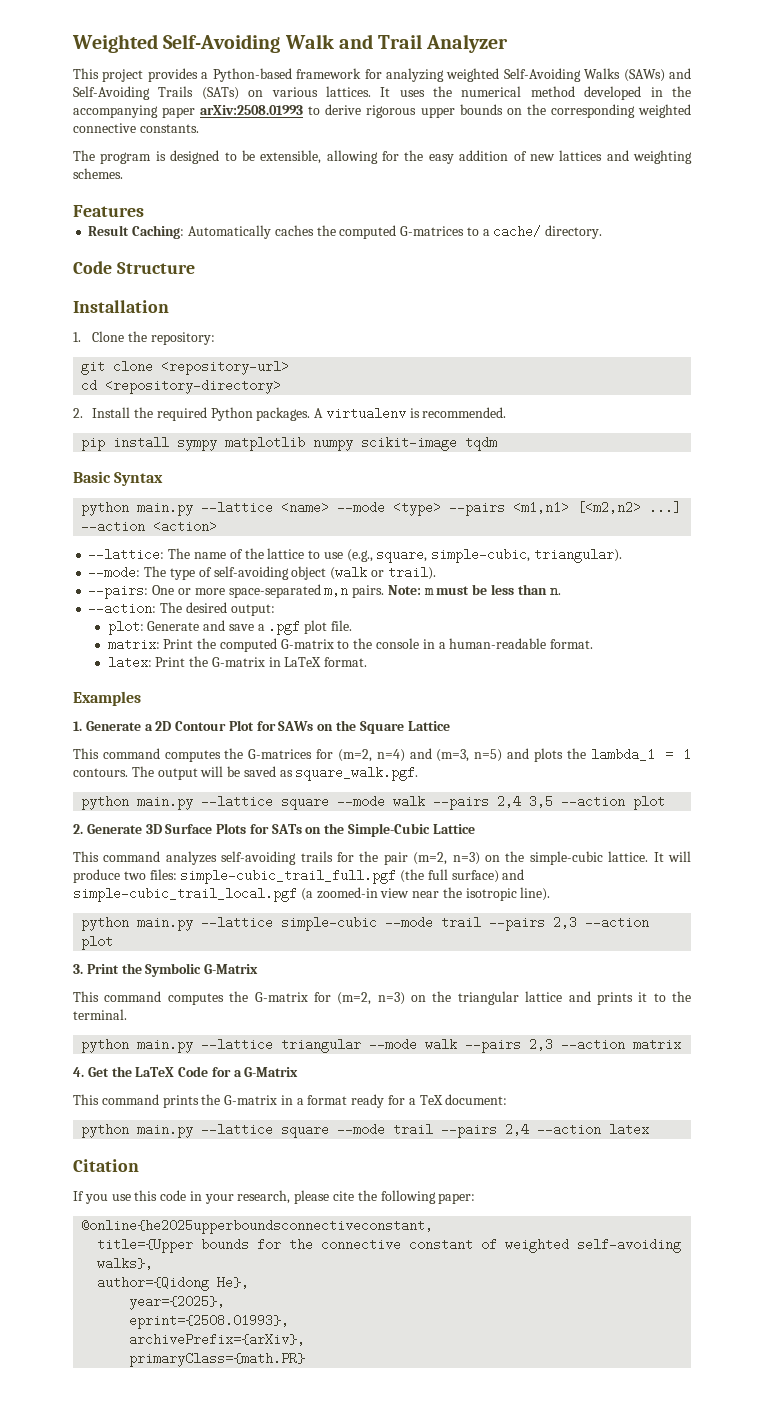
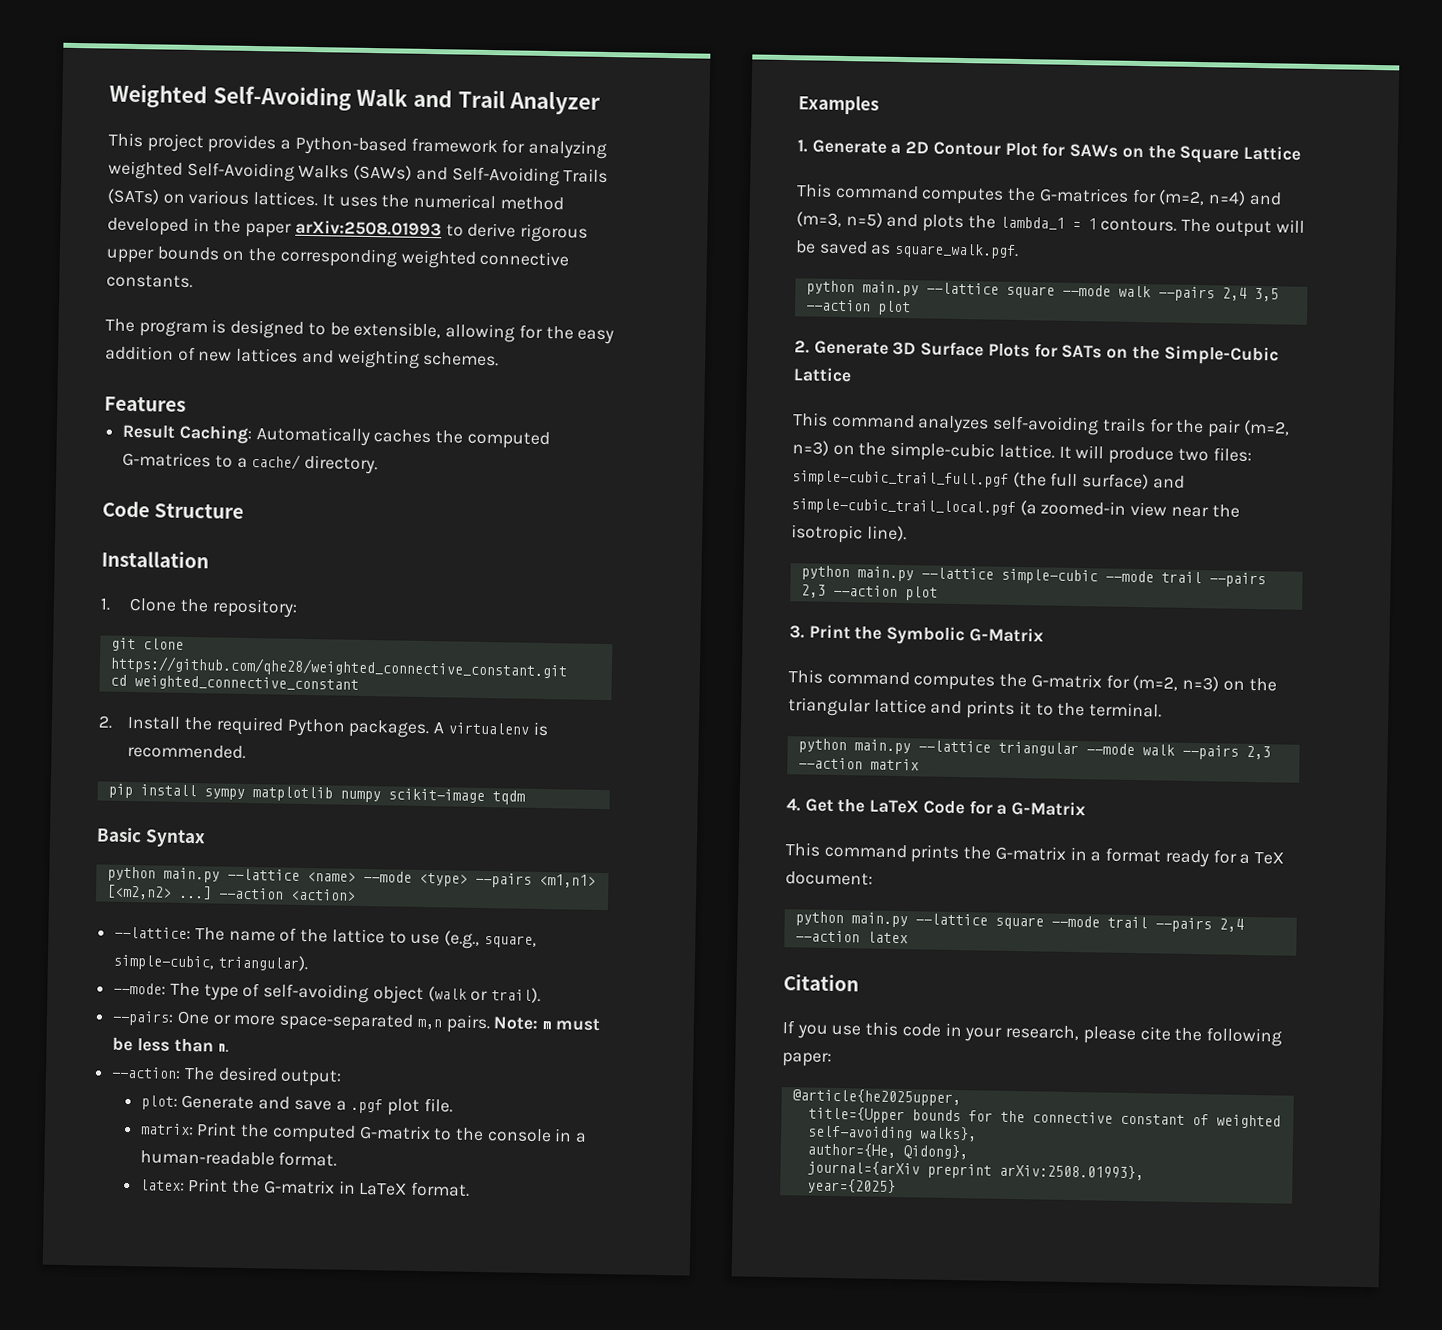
[73,105,158,118] accompanying -> (242, 226) none
[161,360,290,375] <repository-url> -> [109,655,568,680] https://github.com/qhe28/weighted_connective_constant.git
[105,379,282,394] <repository-directory> -> [133,675,359,692] weighted_connective_constant
[81,1219,434,1234] @online{he2025upperboundsconnectiveconstant, -> [791,1088,961,1107] @article{he2025upper,
[97,1276,250,1291] [129,1295,226,1310] [129,1314,290,1329] [129,1333,306,1346] [129,1352,306,1367] author={Qidong He}, // year={2025}, // eprint={2508.01993}, // archivePrefix={arXiv}, // primaryClass={math.PR} -> [806,1142,968,1160] [806,1160,1144,1181] [806,1178,896,1195] author={He, Qidong}, // journal={arXiv preprint arXiv:2508.01993}, // year={2025}

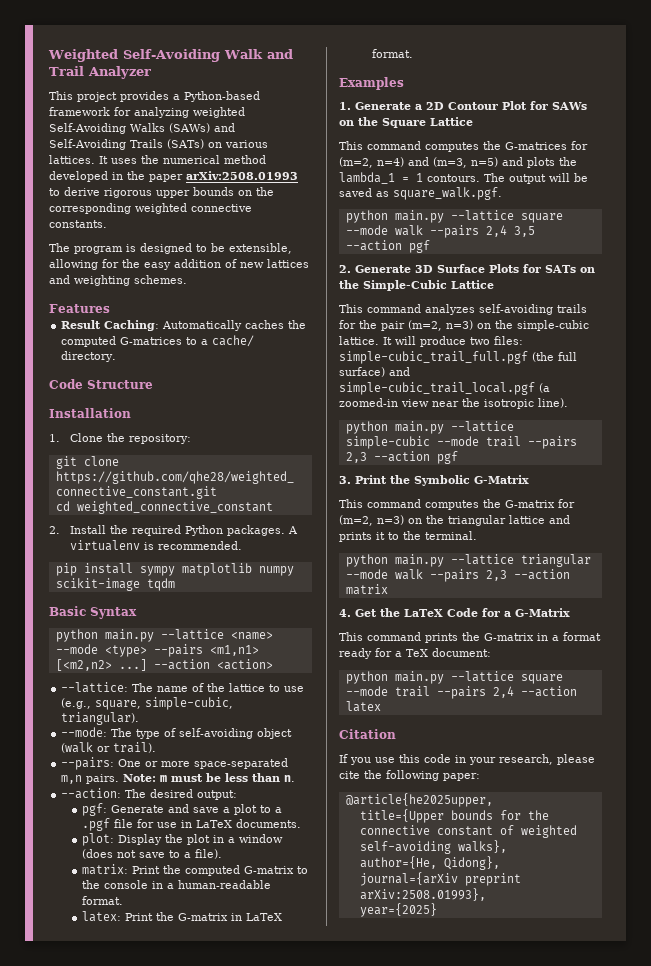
[140,1095,178,1110] plot: -> [82,803,108,816] pgf:
[350,1098,453,1116] .pgf plot file. -> [234,804,283,815] [82,818,302,831] [82,833,284,846] [82,849,223,859] plot to a .pgf file for use in LaTeX documents. // plot: Display the plot in a window (does not save to a file).
[876,300,911,316] plot -> [408,240,430,253] pgf
[904,586,938,601] plot -> [436,451,458,464] pgf

